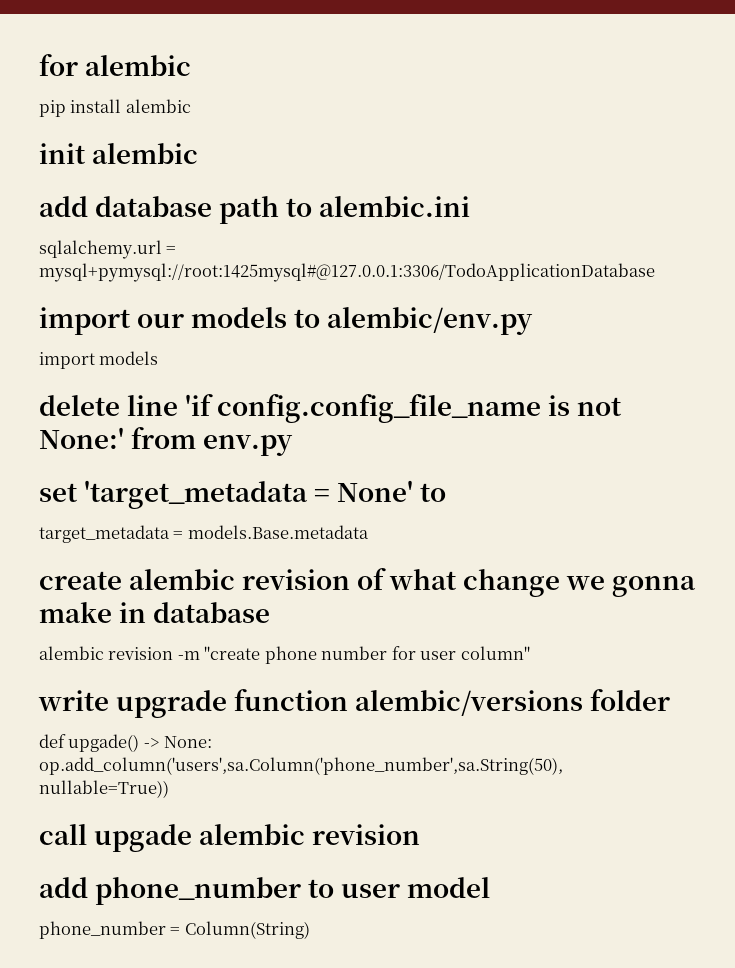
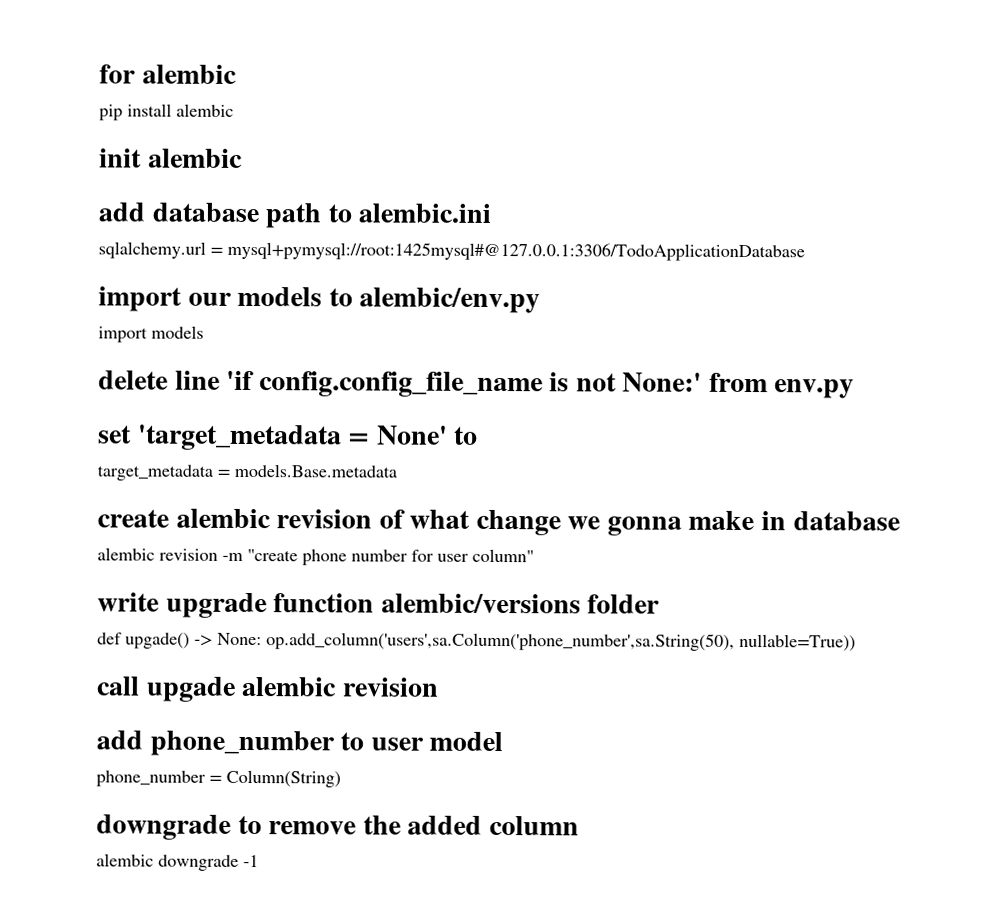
(310, 930) none -> [96,814,579,840] [96,853,259,871] // downgrade to remove the added column // alembic downgrade -1

